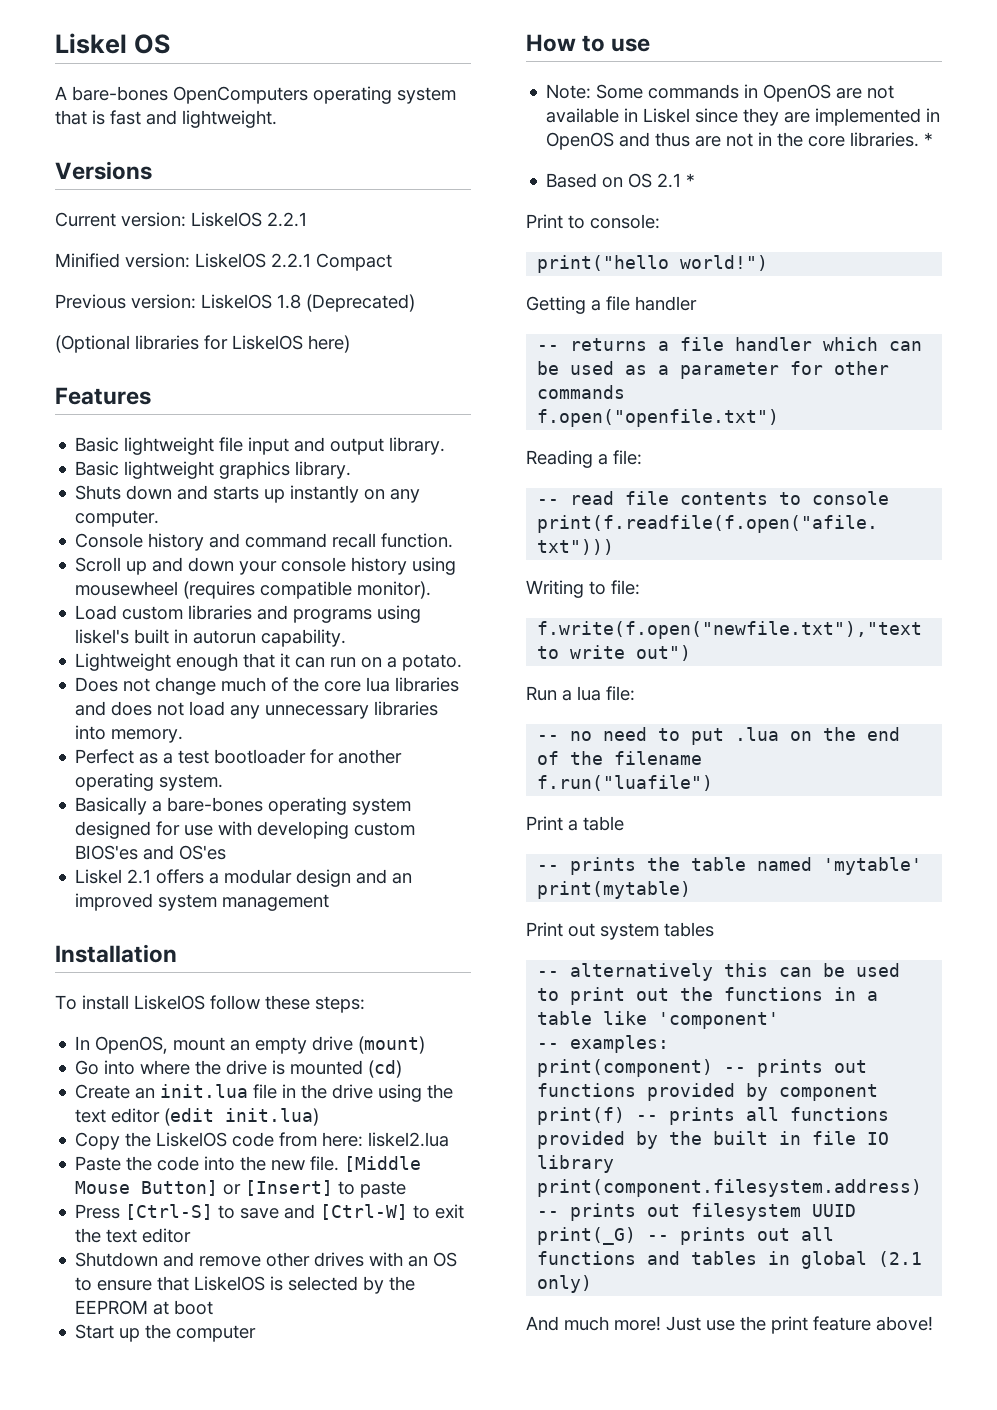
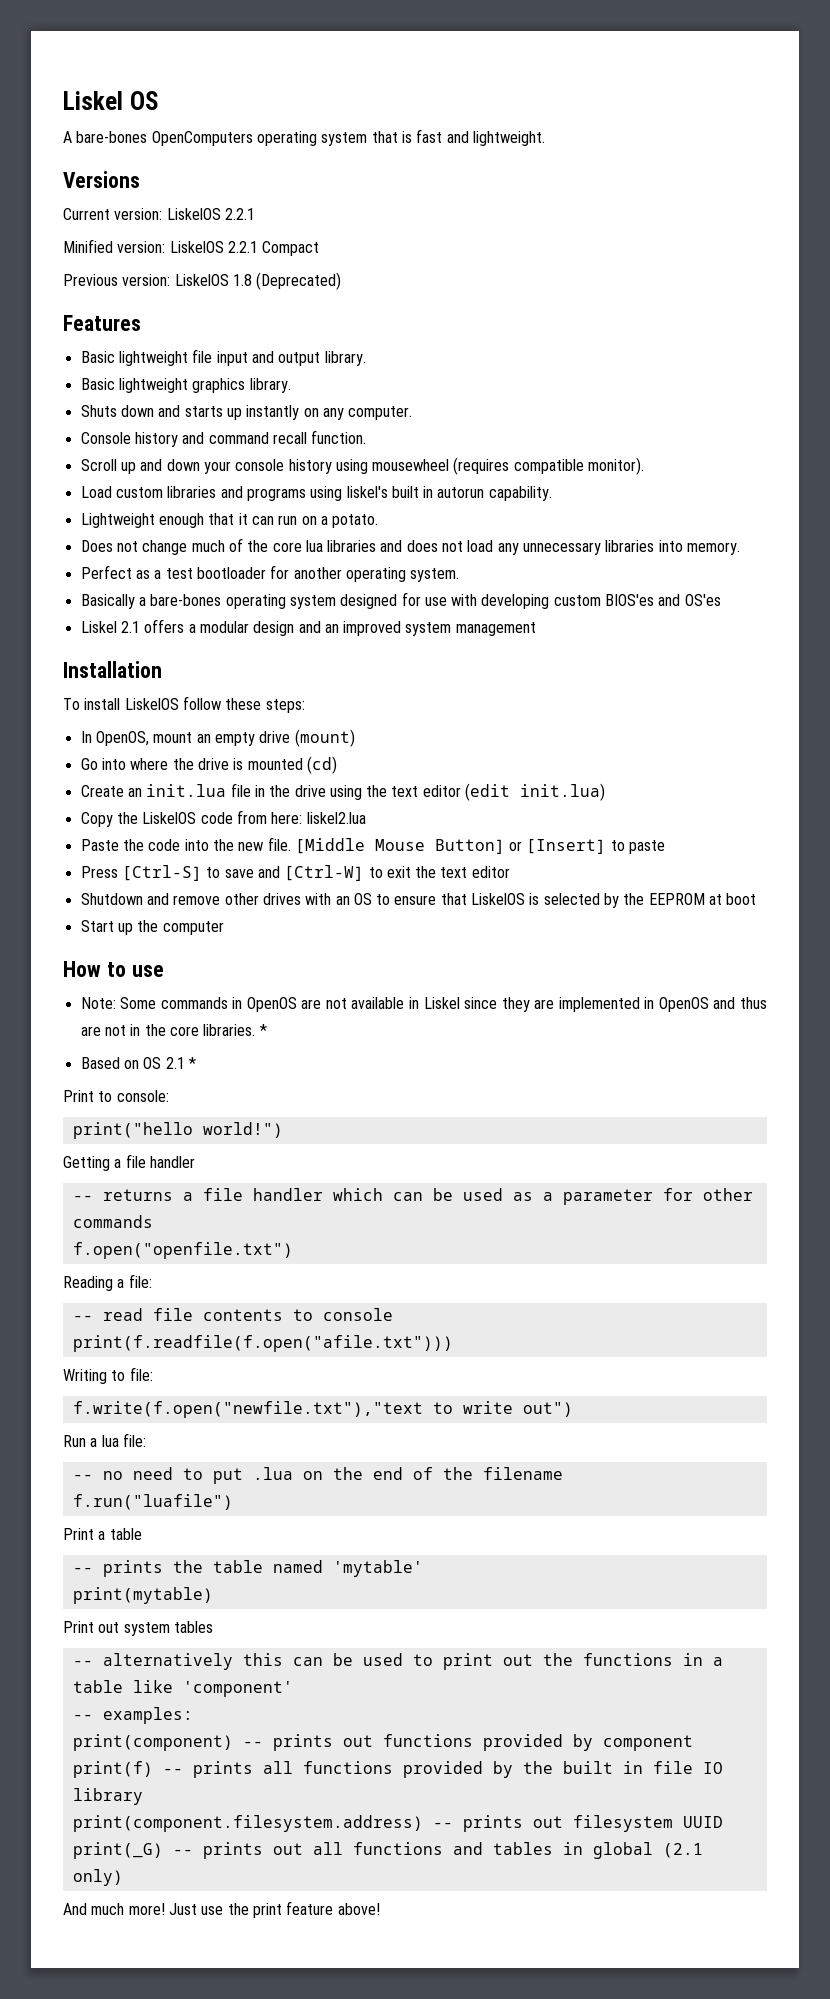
[55,335,350,353] // (Optional libraries for LiskelOS here) -> (342, 281) none

